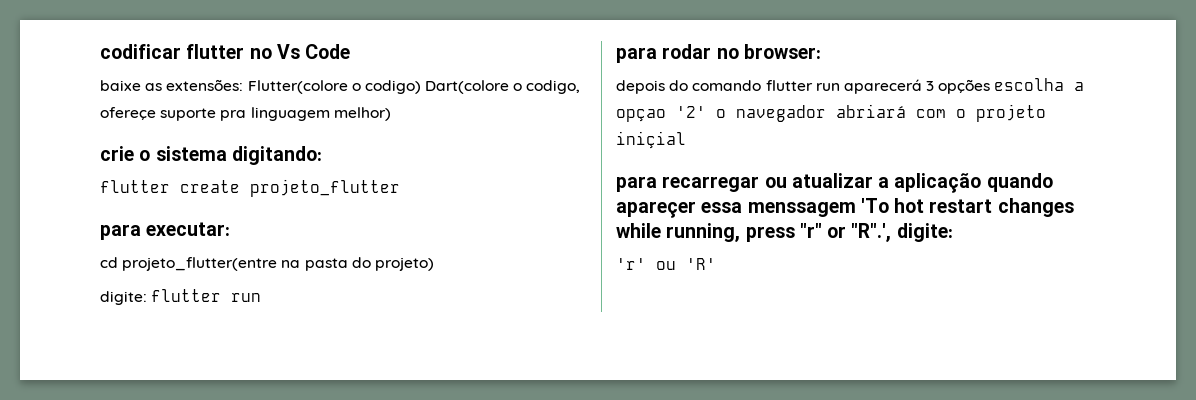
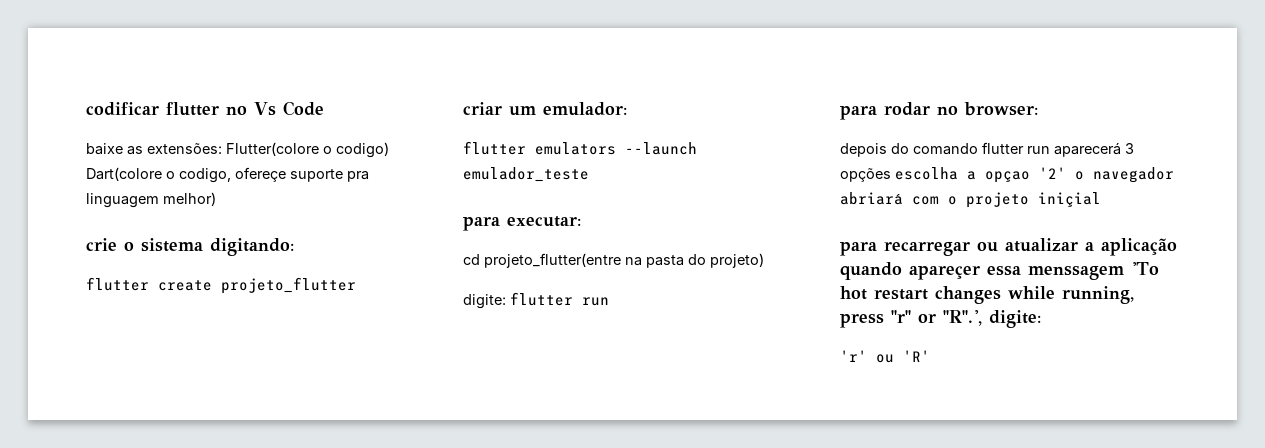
(400, 188) none -> [463,102,627,116] [463,141,697,155] [463,167,589,182] // criar um emulador: // flutter emulators --launch emulador_teste

